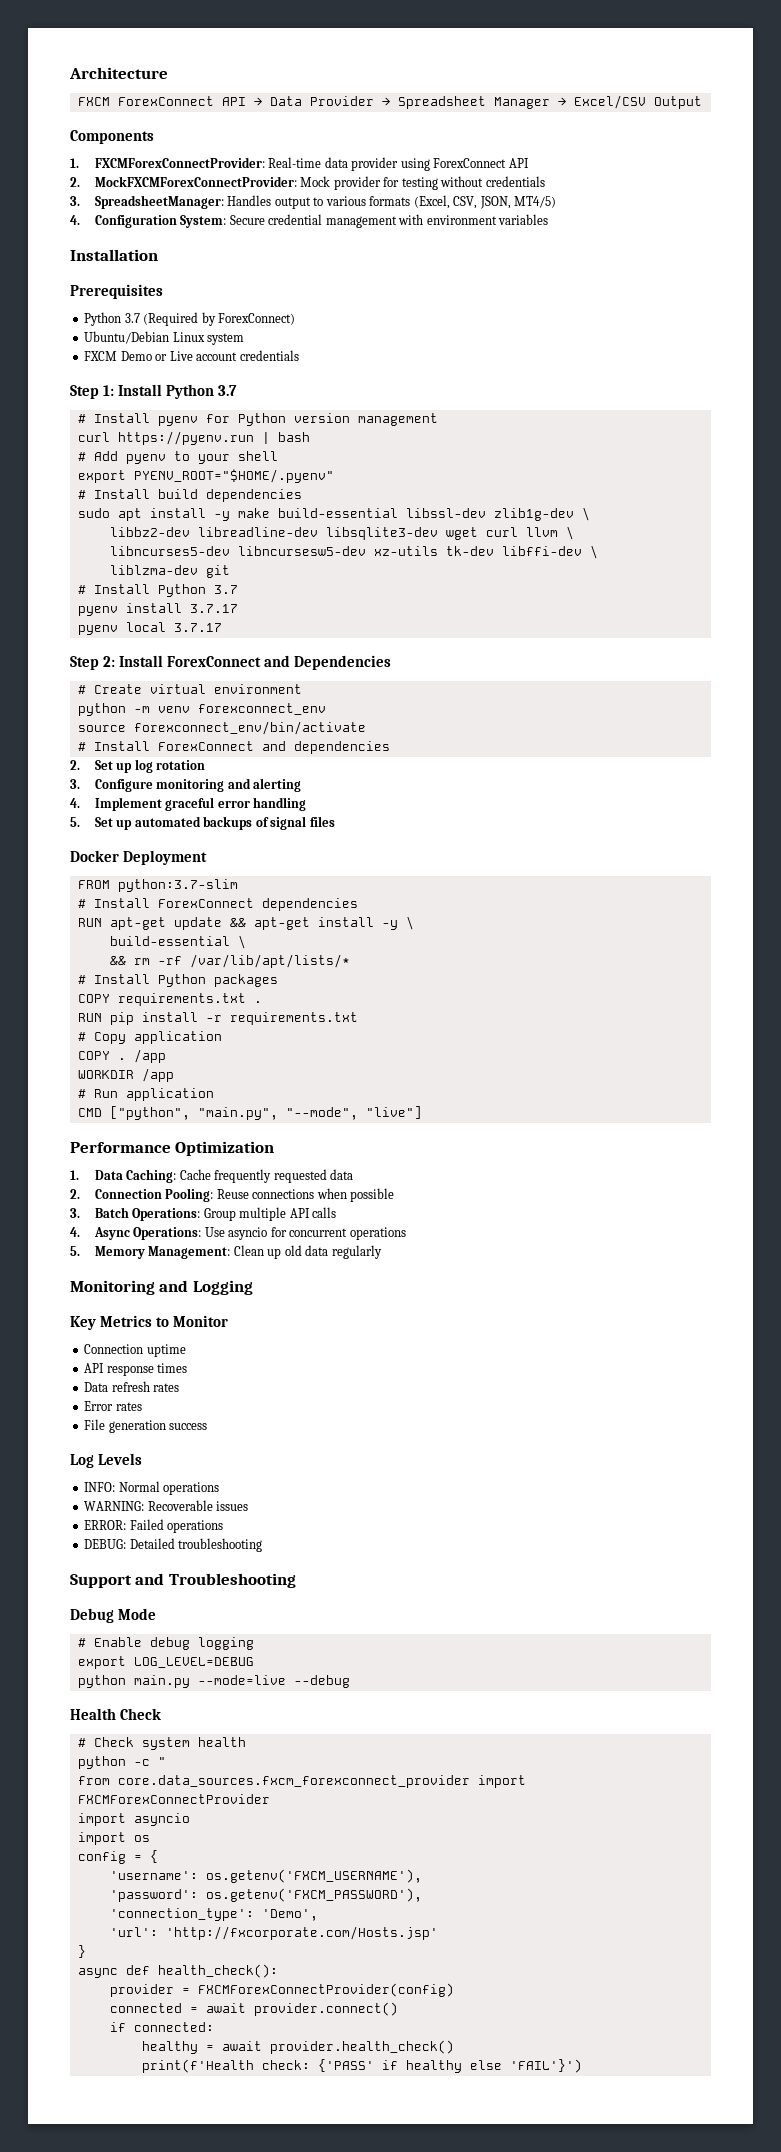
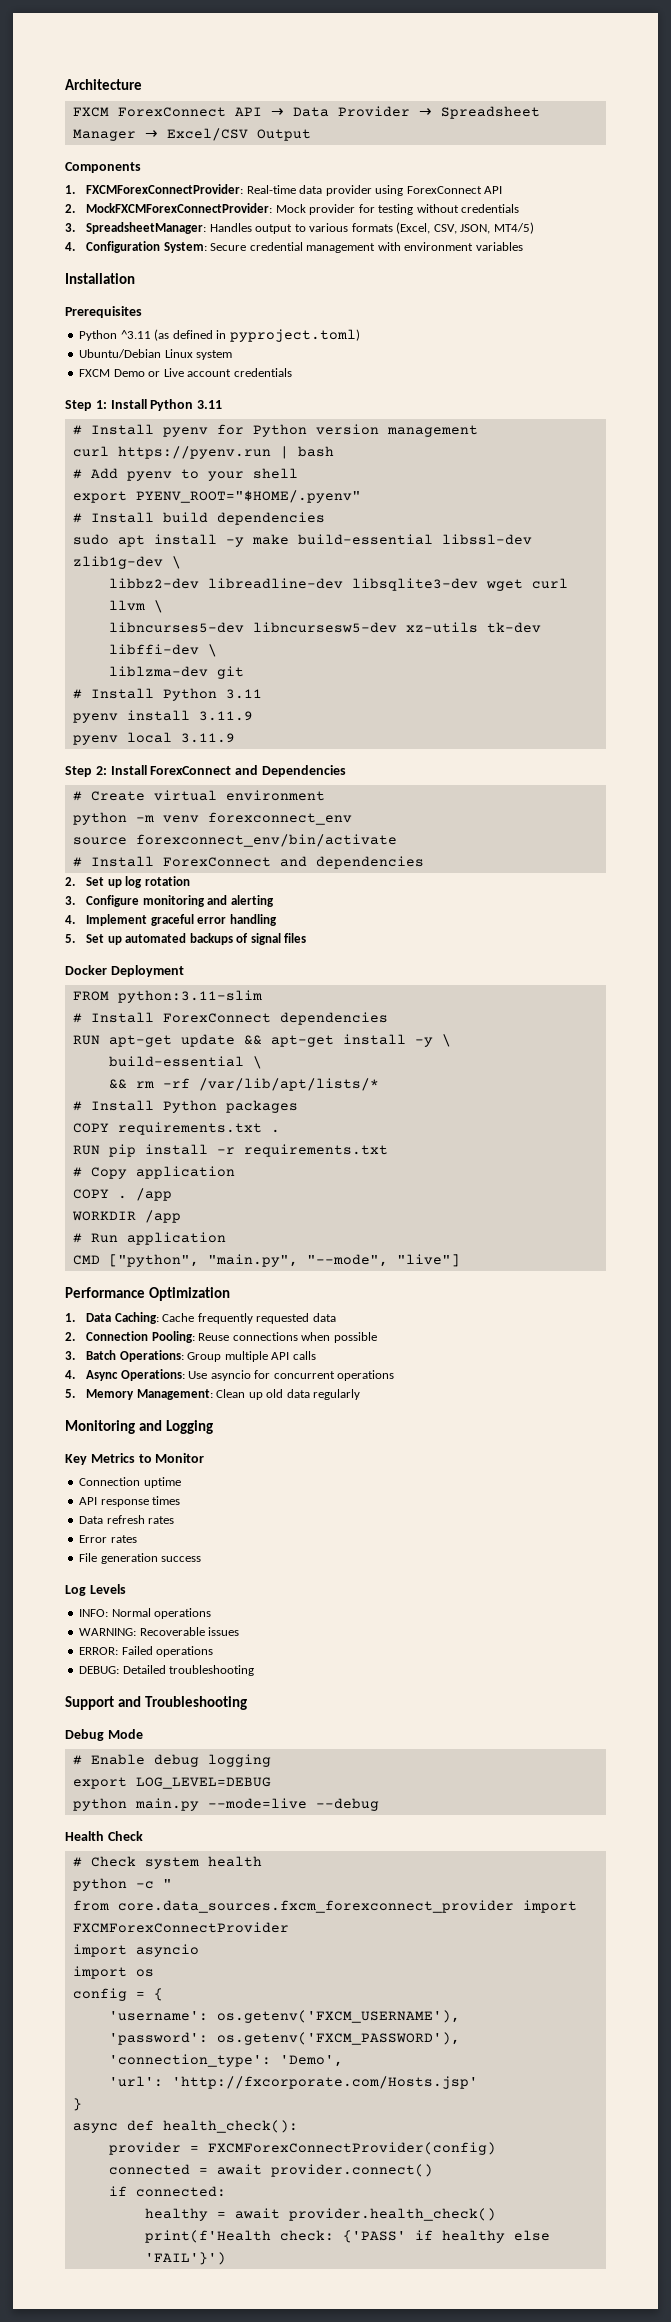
[124,312,296,326] 3.7 (Required by ForexConnect) -> [120,329,360,342] ^3.11 (as defined in pyproject.toml)
[217,385,237,396] 3.7 -> [197,400,223,409] 3.11
[213,585,238,594] 3.7 -> [225,689,262,699] 3.11
[189,604,238,613] 3.7.17 -> [198,711,253,721] 3.11.9
[173,623,222,632] 3.7.17 -> [180,733,235,743] 3.11.9
[117,879,238,892] python:3.7-slim -> [117,990,262,1003] python:3.11-slim

